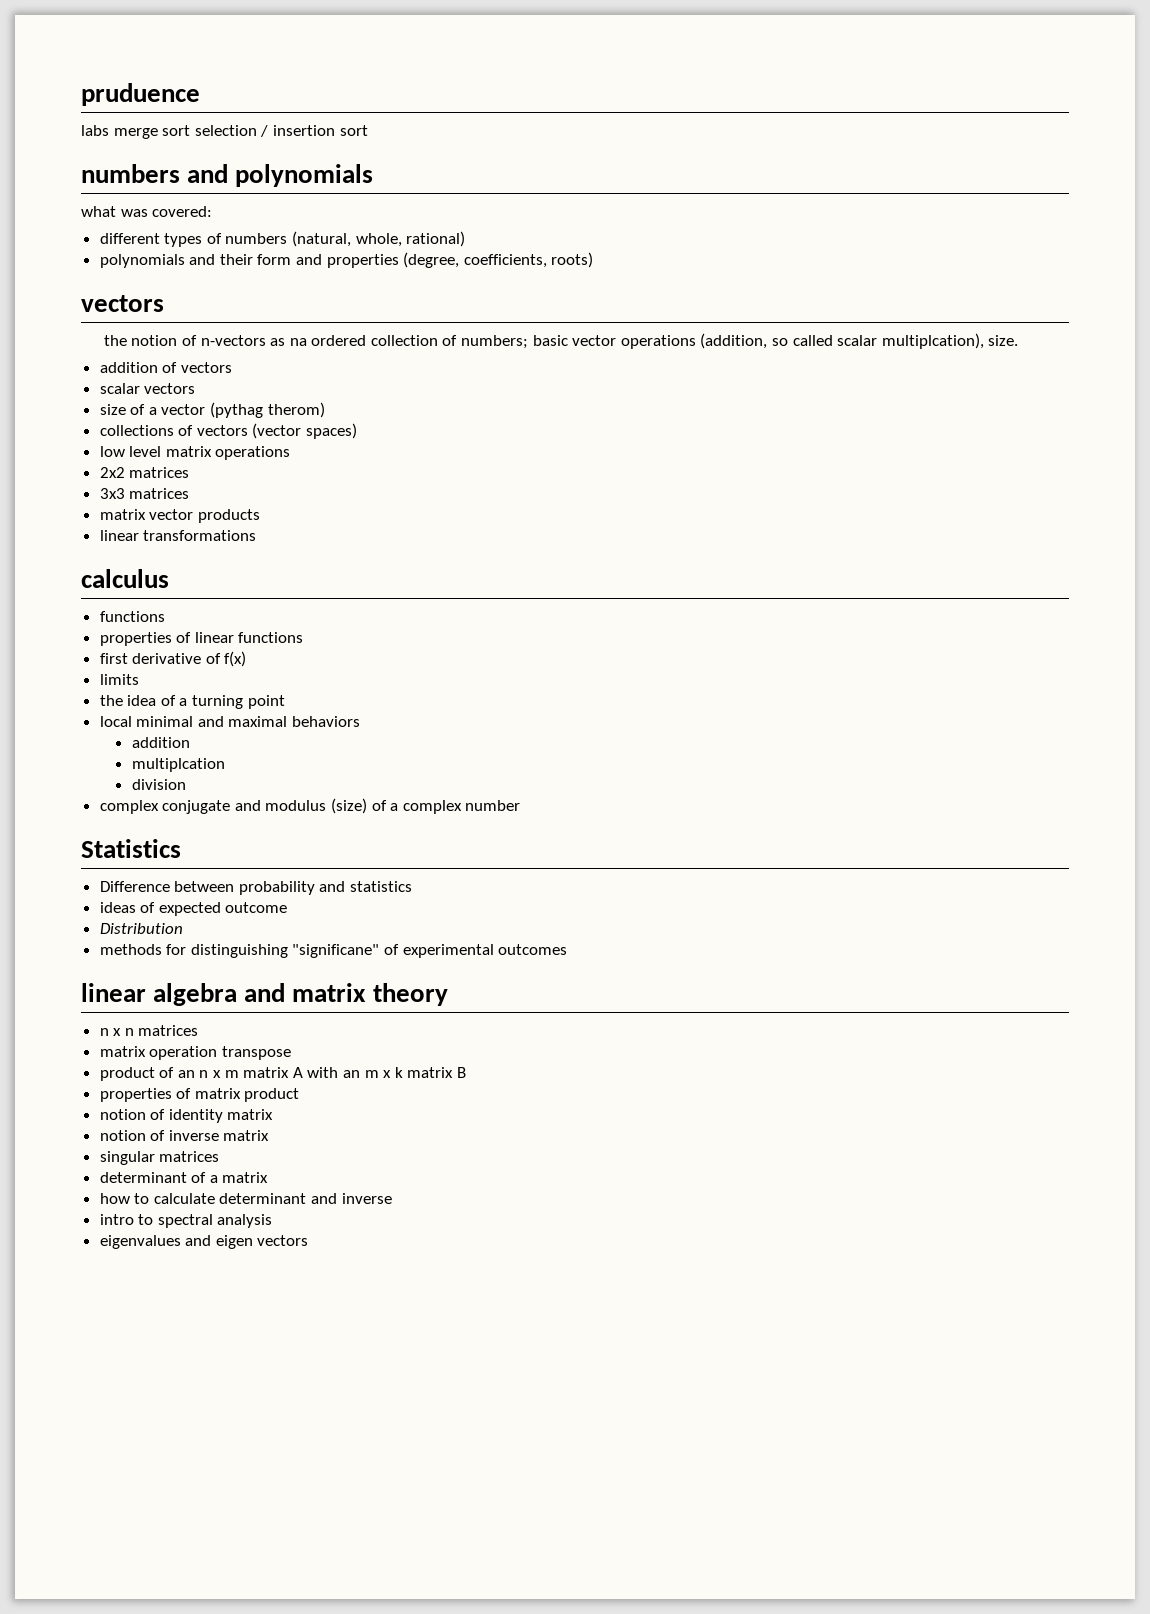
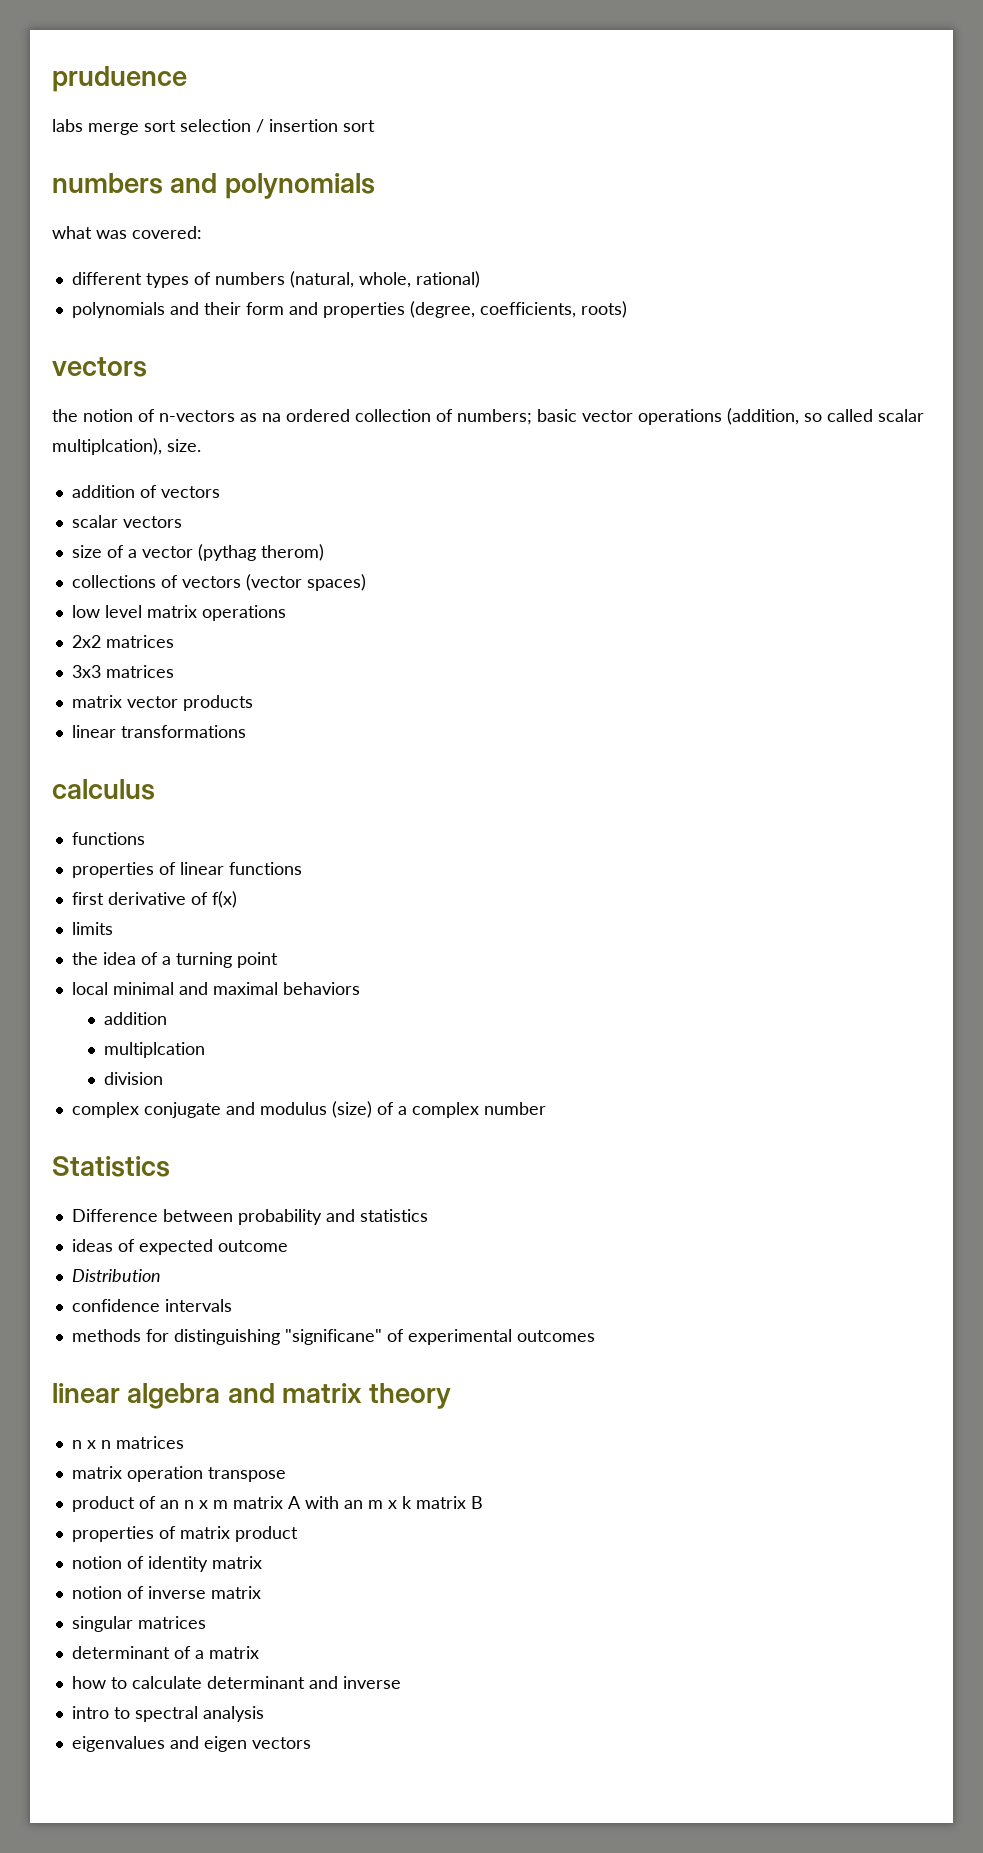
(183, 928) none -> [71,1299,232,1312] // confidence intervals

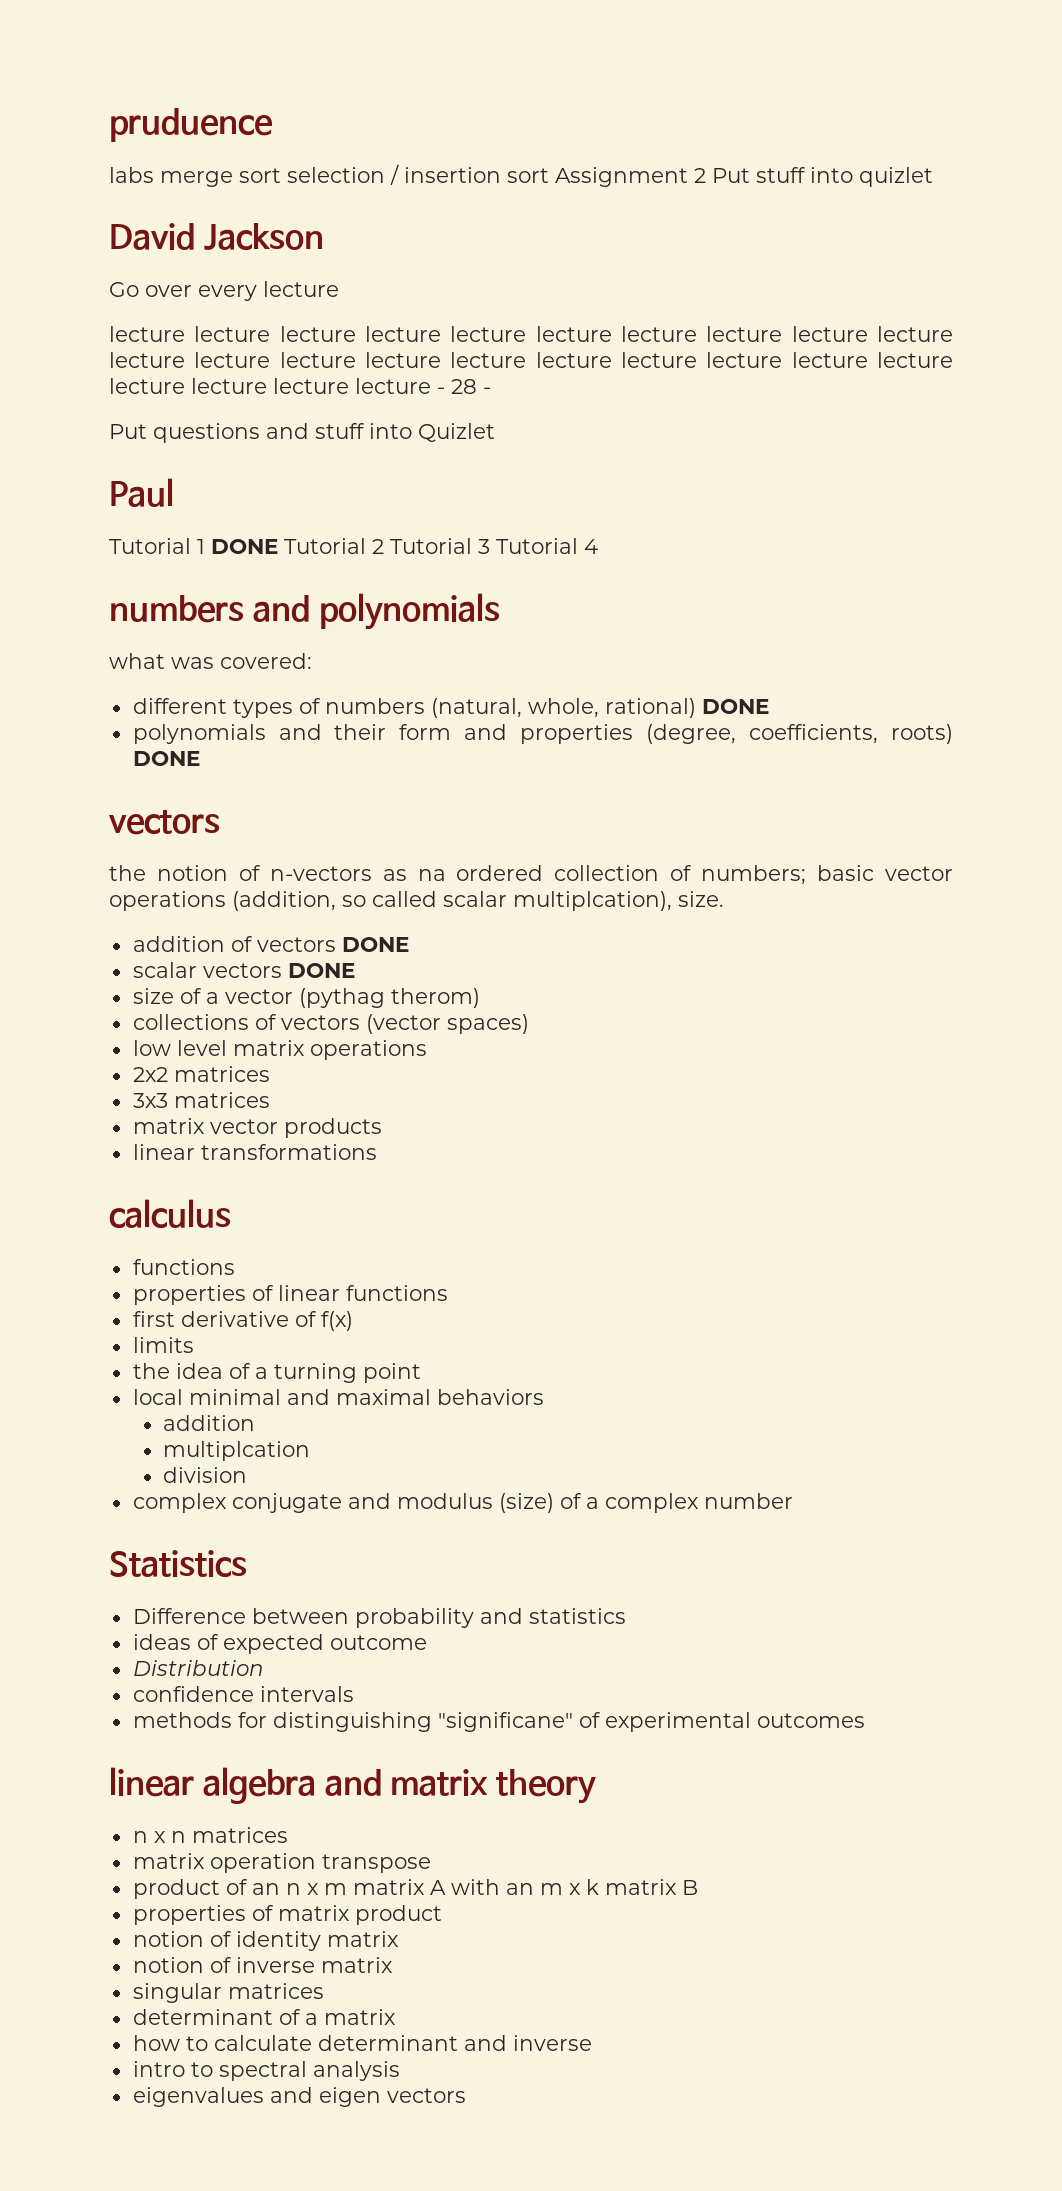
(375, 126) none -> [555,167,933,187] [109,223,324,251] [109,281,339,301] [109,326,954,342] [109,352,954,368] [109,378,491,394] [109,423,495,443] [109,478,174,507] [109,538,598,554] Assignment 2 Put stuff into quizlet // David Jackson // Go over every lecture // lecture lecture lecture lecture lecture lecture lecture lecture lecture lecture lecture lecture lecture lecture lecture lecture lecture lecture lecture lecture lecture lecture lecture lecture - 28 - // Put questions and stuff into Quizlet // Paul // Tutorial 1 DONE Tutorial 2 Tutorial 3 Tutorial 4
(480, 279) none -> [701,699,769,714] DONE
(627, 309) none -> [132,751,200,766] DONE
(220, 492) none -> [341,937,409,952] DONE
(182, 522) none -> [287,963,355,978] DONE

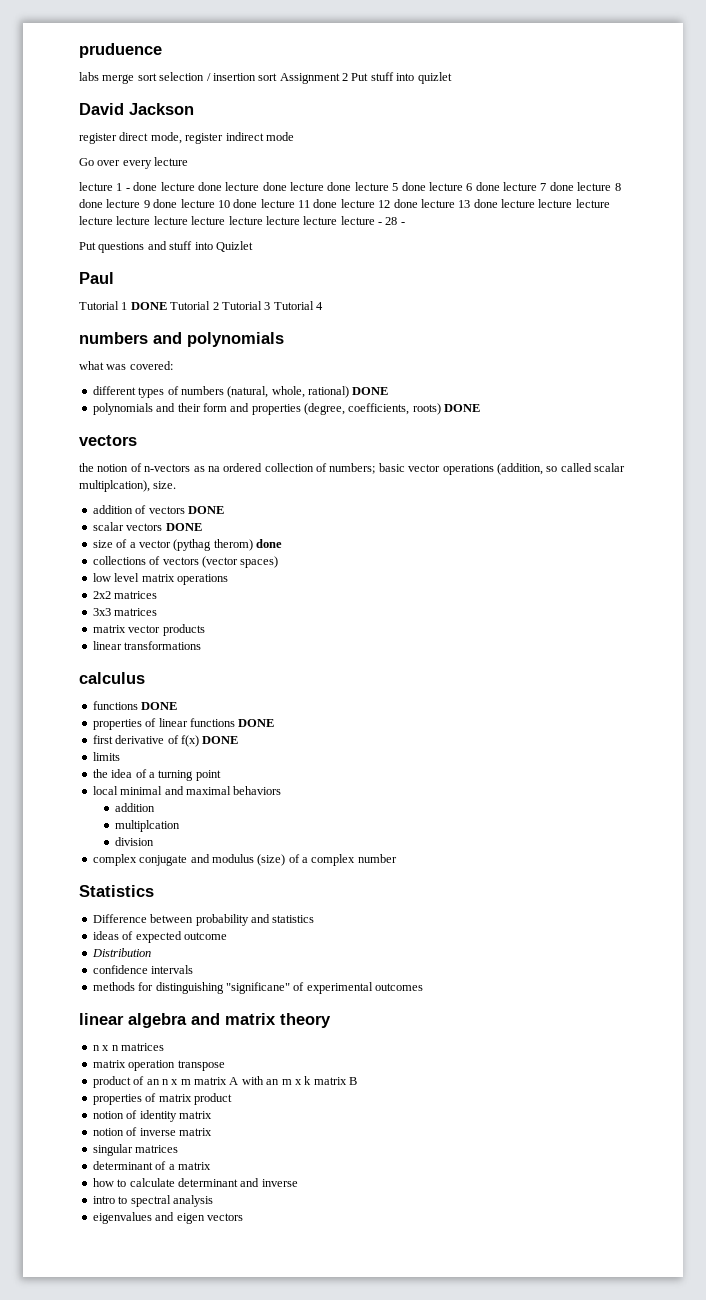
(324, 237) none -> [79,132,294,144] // register direct mode, register indirect mode
[194,326,954,342] [109,352,356,368] lecture lecture lecture lecture lecture lecture lecture lecture lecture lecture lecture lecture -> [116,182,621,191] [79,199,498,208] 1 - done lecture done lecture done lecture done lecture 5 done lecture 6 done lecture 7 done lecture 8 done lecture 9 done lecture 10 done lecture 11 done lecture 12 done lecture 13 done
(480, 998) none -> [256,539,282,548] done
(235, 1267) none -> [141,702,178,710] DONE
(448, 1293) none -> [238,719,275,727] DONE
(353, 1321) none -> [202,736,239,744] DONE

